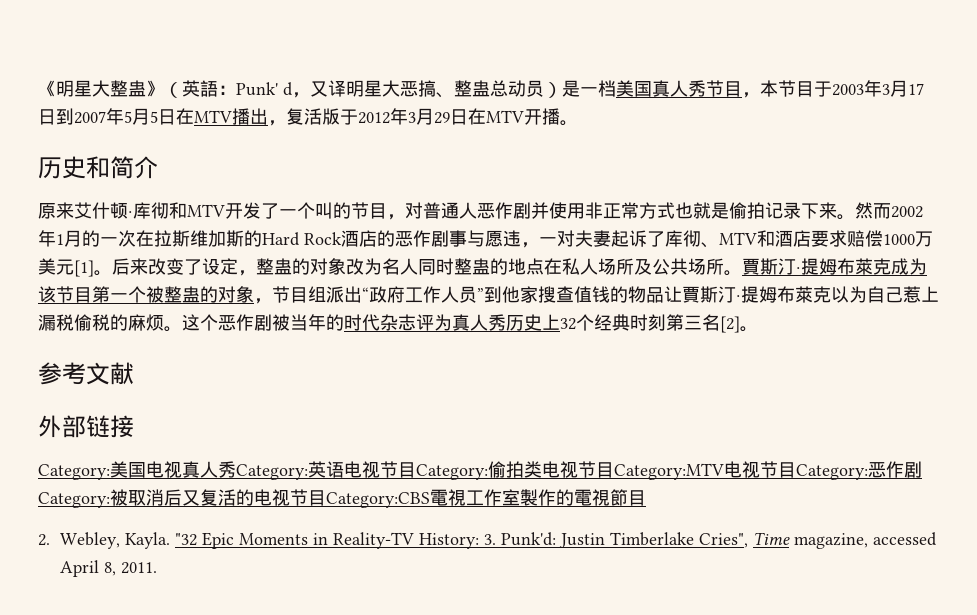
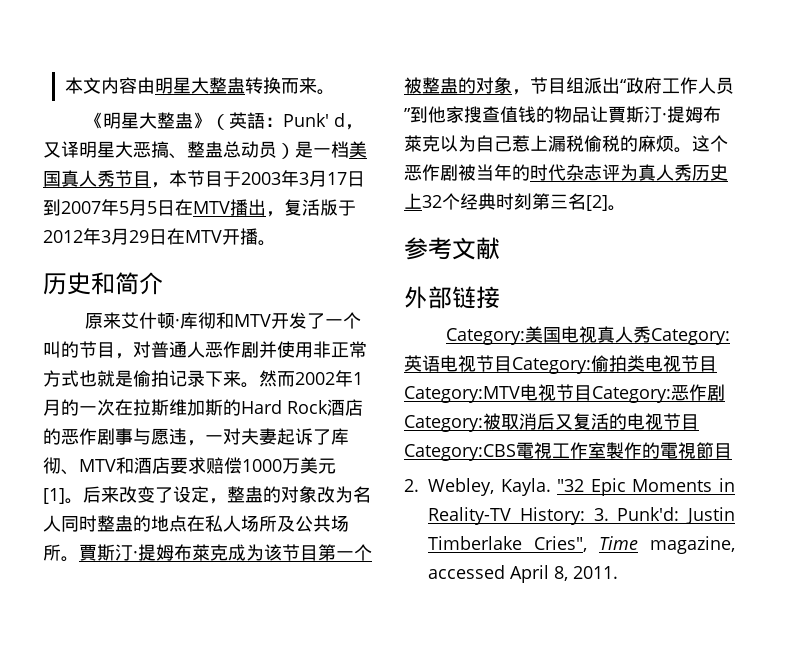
(38, 88) none -> [64,77,335,95] 本文内容由明星大整蛊转换而来。 //

